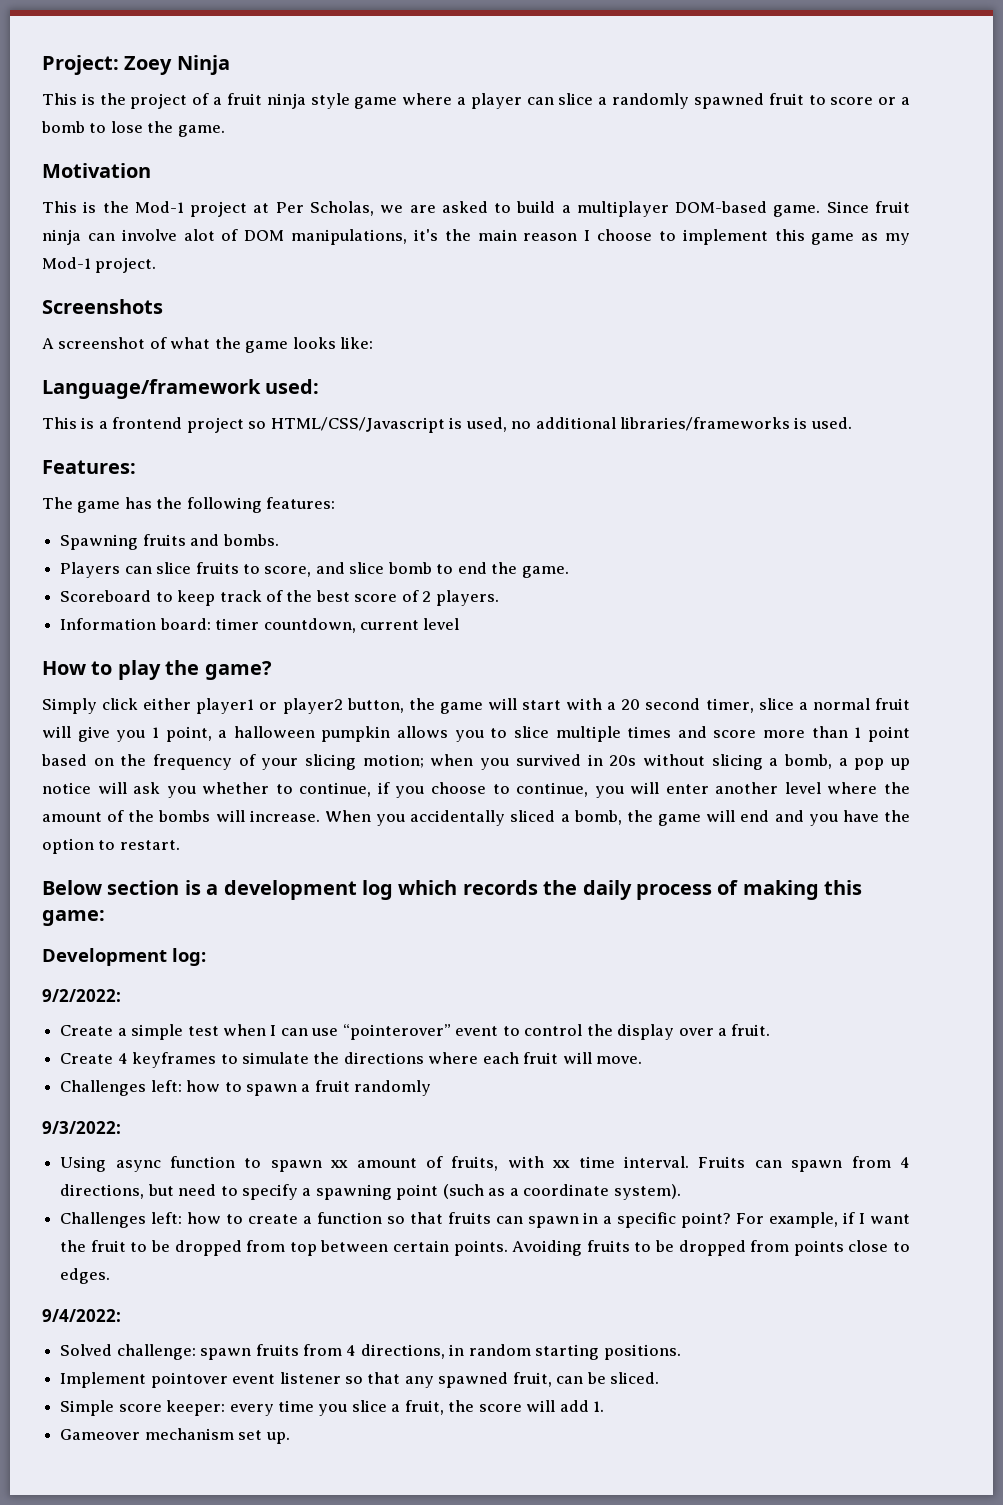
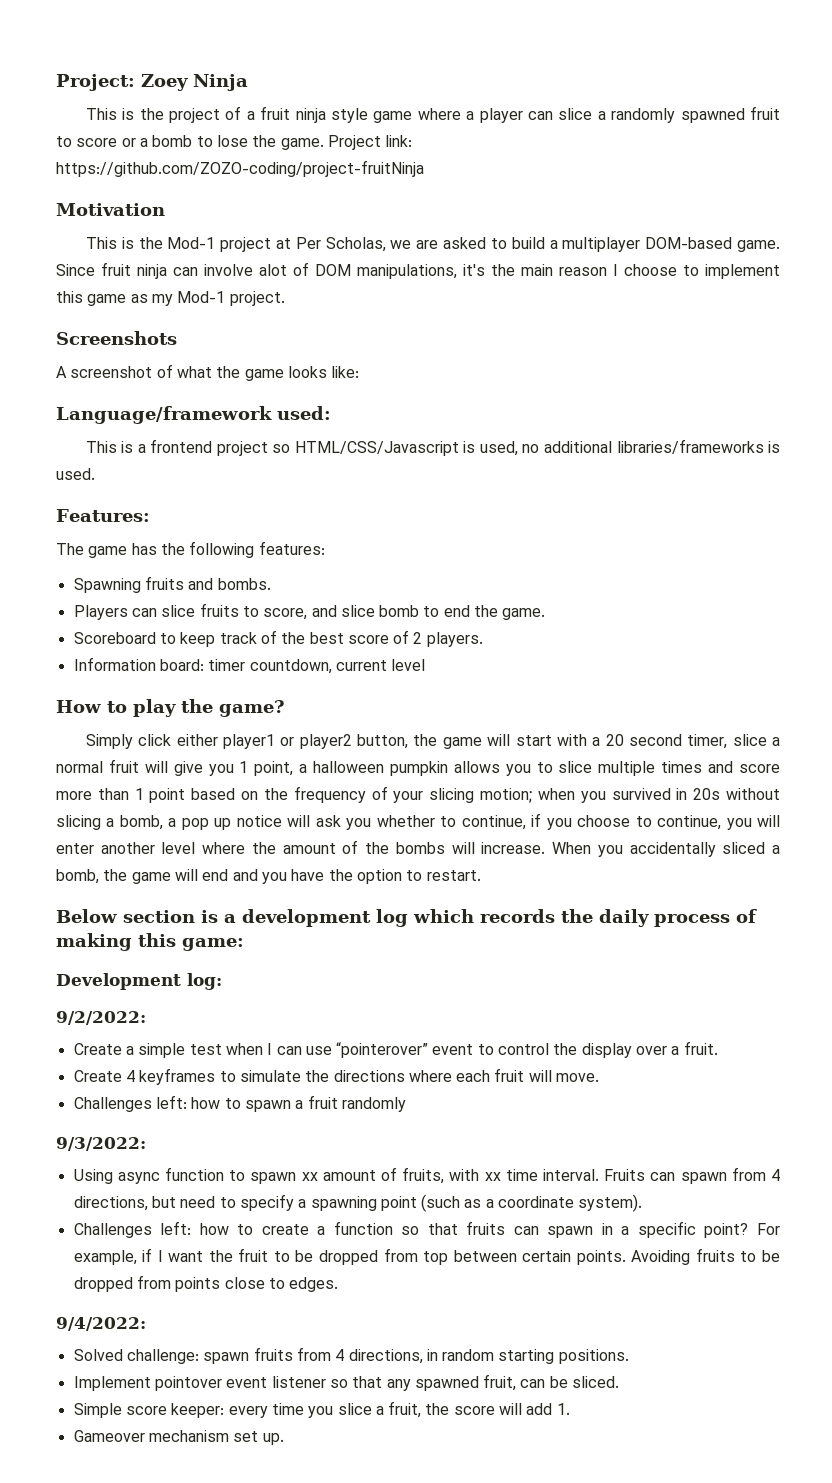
(225, 131) none -> [327,135,413,150] [56,160,424,177] Project link: https://github.com/ZOZO-coding/project-fruitNinja

